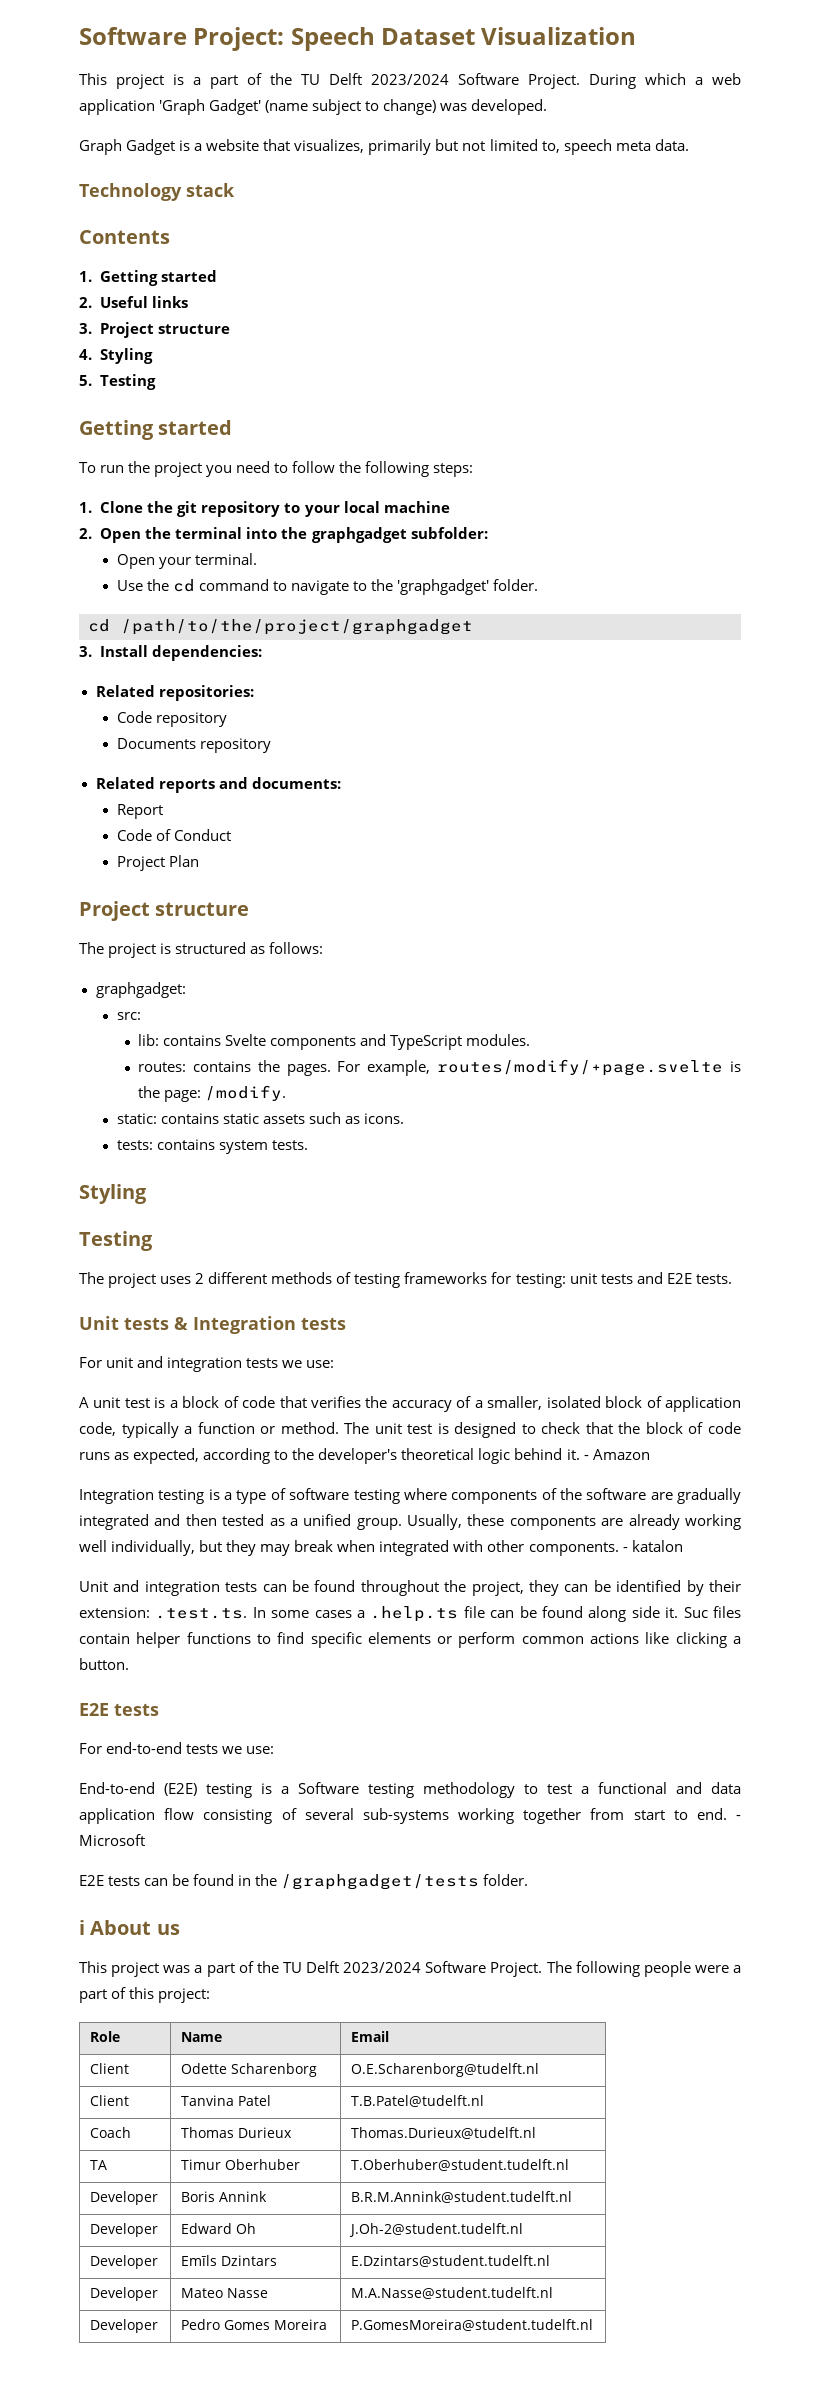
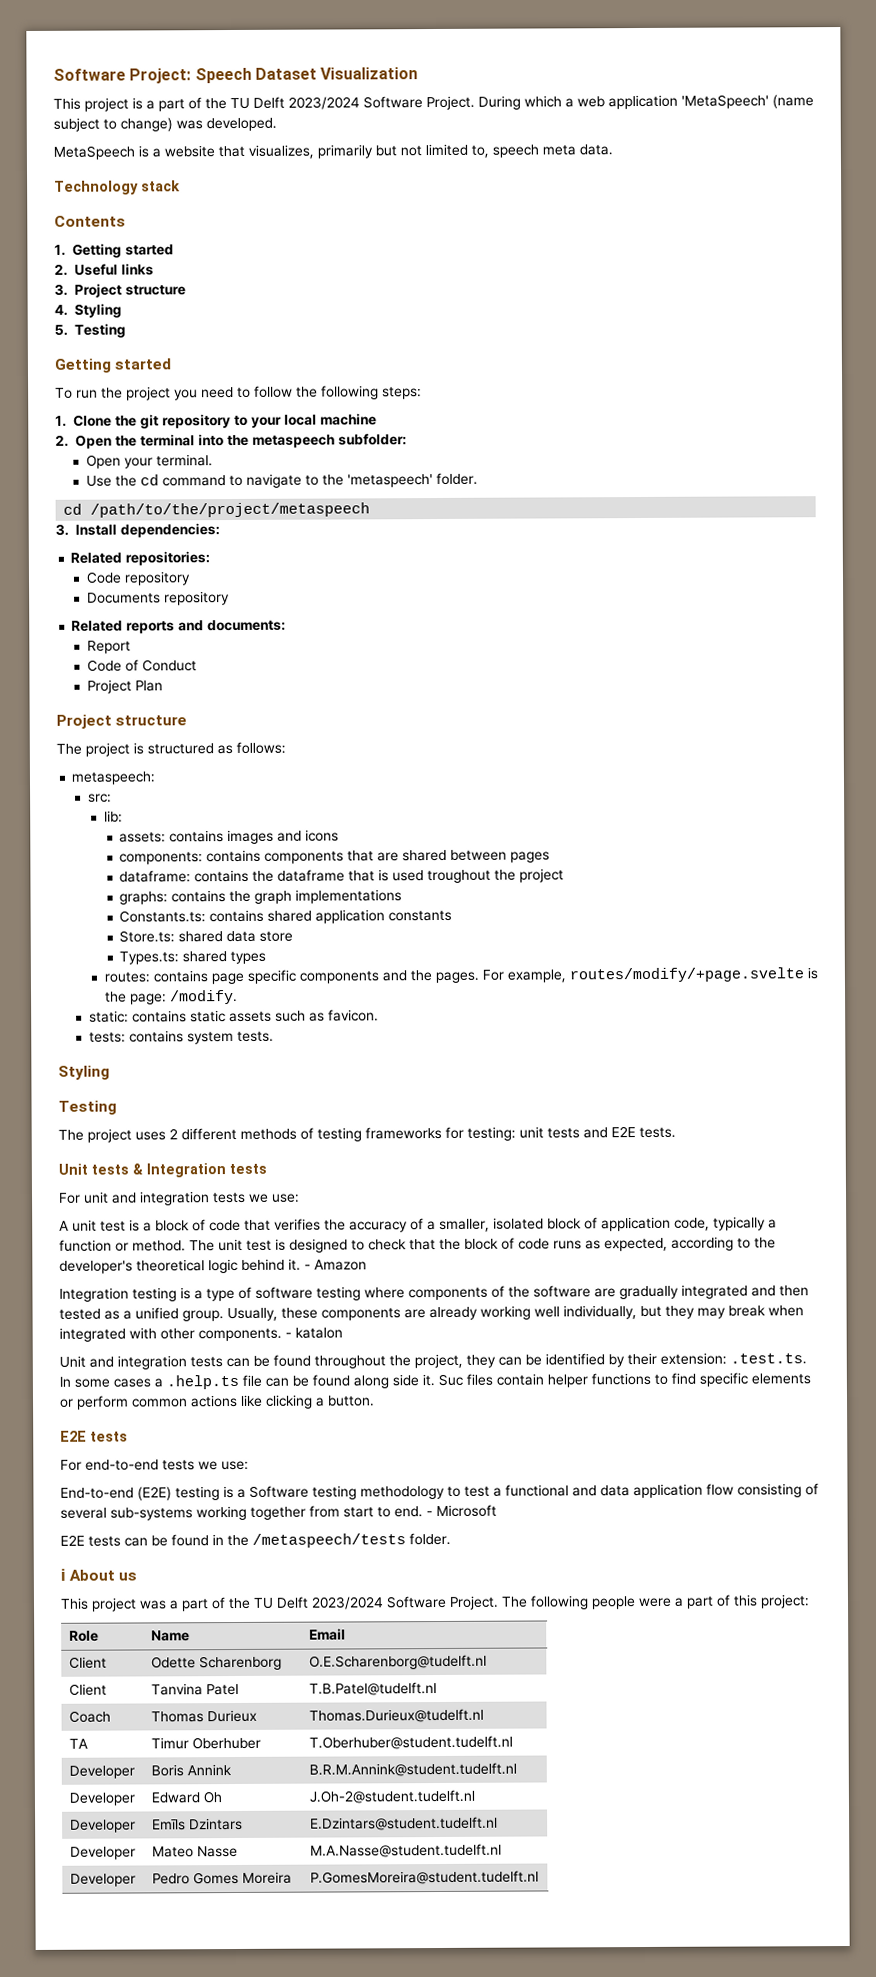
[159,99,262,115] 'Graph Gadget' -> [681,94,769,109] 'MetaSpeech'
[79,139,176,155] Graph Gadget -> [53,145,135,160] MetaSpeech
[311,527,407,543] graphgadget -> [252,434,335,448] metaspeech
[397,579,490,595] 'graphgadget' -> [347,474,434,488] 'metaspeech'
[121,619,473,635] /path/to/the/project/graphgadget -> [90,502,371,518] /path/to/the/project/metaspeech
[95,982,186,998] graphgadget: -> [71,771,156,785] metaspeech:
[163,1034,531,1050] [138,1061,251,1072] contains Svelte components and TypeScript modules. // routes: contains -> [119,829,340,845] [119,849,551,865] [119,868,565,884] [119,889,403,905] [119,909,453,924] [119,930,294,943] [119,950,267,965] [103,969,407,985] // assets: contains images and icons // components: contains components that are shared between pages // dataframe: contains the dataframe that is used troughout the project // graphs: contains the graph implementations // Constants.ts: contains shared application constants // Store.ts: shared data store // Types.ts: shared types // routes: contains page specific components and
[364,1113,405,1124] icons. -> [328,1009,380,1022] favicon.
[281,1874,480,1890] /graphgadget/tests -> [252,1533,406,1548] /metaspeech/tests

